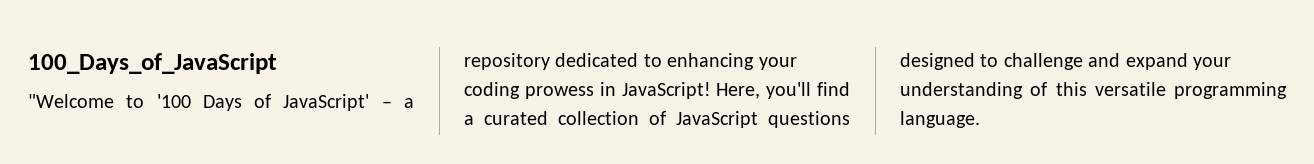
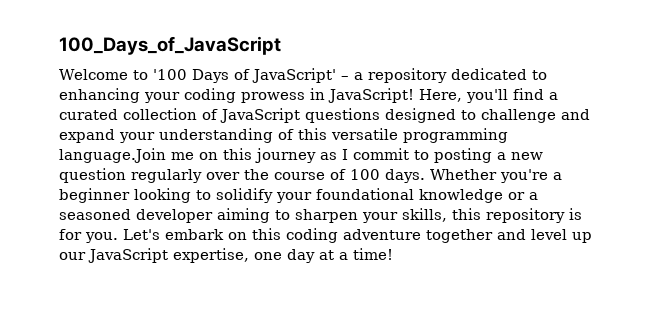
[28,94,114,108] "Welcome -> [59,69,128,80] Welcome
[900,111,980,128] language. -> [59,148,543,163] [59,168,562,183] [59,188,538,203] [59,208,582,223] [59,228,592,243] [59,248,393,263] language.Join me on this journey as I commit to posting a new question regularly over the course of 100 days. Whether you're a beginner looking to solidify your foundational knowledge or a seasoned developer aiming to sharpen your skills, this repository is for you. Let's embark on this coding adventure together and level up our JavaScript expertise, one day at a time!

